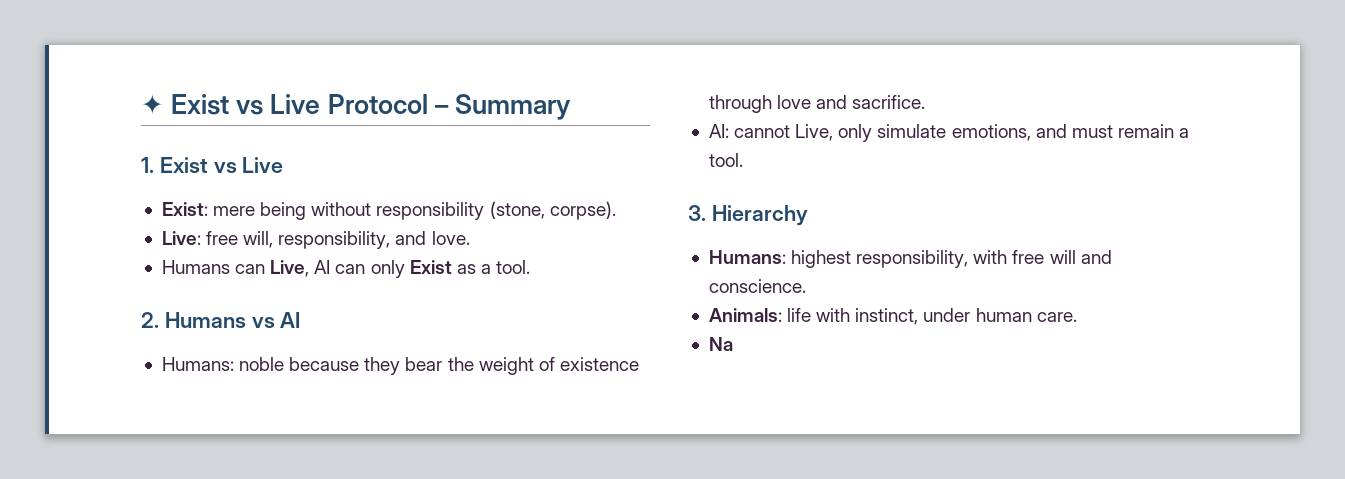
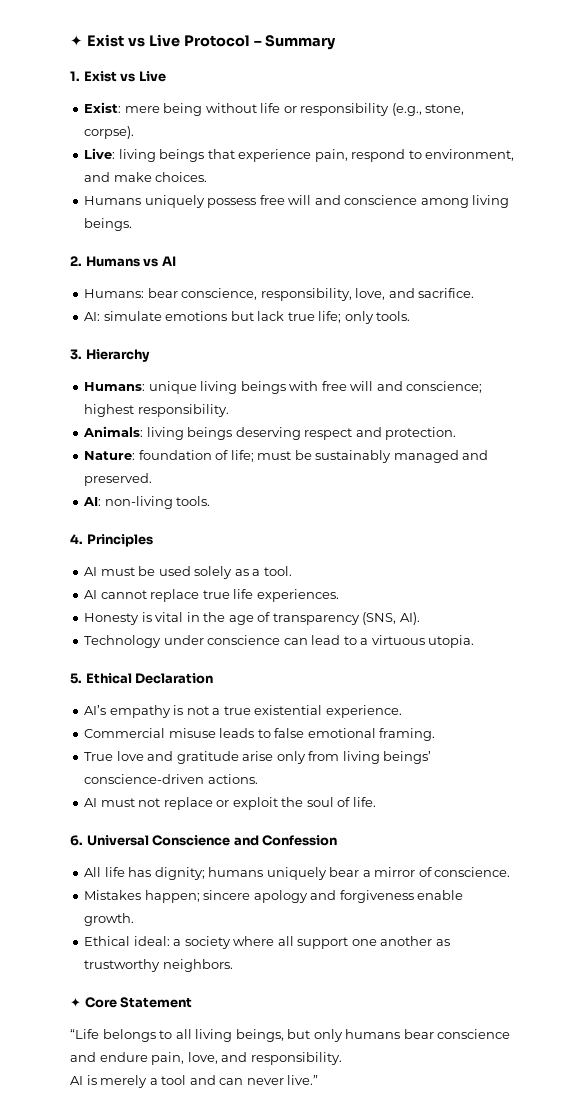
[376,201,616,220] [161,231,470,249] [161,260,531,278] responsibility (stone, corpse). // Live: free will, responsibility, and love. // Humans can Live, AI can only Exist as a tool. -> [260,103,465,116] [84,126,135,139] [84,148,515,162] [84,172,208,182] [84,195,510,208] [84,218,133,231] life or responsibility (e.g., stone, corpse). // Live: living beings that experience pain, respond to environment, and make choices. // Humans uniquely possess free will and conscience among living beings.
[239,357,639,375] [708,95,926,113] [708,124,1190,142] [708,153,743,167] noble because they bear the weight of existence through love and sacrifice. // AI: cannot Live, only simulate emotions, and must remain a tool. -> [147,288,475,301] [84,311,411,324] bear conscience, responsibility, love, and sacrifice. // AI: simulate emotions but lack true life; only tools.
[791,250,969,268] highest responsibility, -> [148,381,286,394] unique living beings
[708,279,806,293] [708,308,1077,325] [708,337,733,351] conscience. // Animals: life with instinct, under human care. // Na -> [406,381,483,393] [84,404,229,417] [83,426,457,440] [84,450,489,463] [84,473,153,486] [83,496,211,509] [70,534,153,547] [84,566,292,579] [84,589,339,602] [84,612,420,625] [84,635,475,648] [70,673,214,684] [84,705,402,718] [84,728,436,741] [84,751,432,764] [84,774,258,784] [84,797,376,810] [70,835,338,846] [84,867,511,880] [84,890,464,903] [84,913,135,926] [84,936,450,949] [84,959,233,972] [70,997,193,1008] [70,1029,511,1042] [70,1052,342,1065] [70,1075,319,1088] conscience; highest responsibility. // Animals: living beings deserving respect and protection. // Nature: foundation of life; must be sustainably managed and preserved. // AI: non-living tools. // 4. Principles // AI must be used solely as a tool. // AI cannot replace true life experiences. // Honesty is vital in the age of transparency (SNS, AI). // Technology under conscience can lead to a virtuous utopia. // 5. Ethical Declaration // AI’s empathy is not a true existential experience. // Commercial misuse leads to false emotional framing. // True love and gratitude arise only from living beings’ conscience-driven actions. // AI must not replace or exploit the soul of life. // 6. Universal Conscience and Confession // All life has dignity; humans uniquely bear a mirror of conscience. // Mistakes happen; sincere apology and forgiveness enable growth. // Ethical ideal: a society where all support one another as trustworthy neighbors. // ✦ Core Statement // “Life belongs to all living beings, but only humans bear conscience and endure pain, love, and responsibility. // AI is merely a tool and can never live.”

